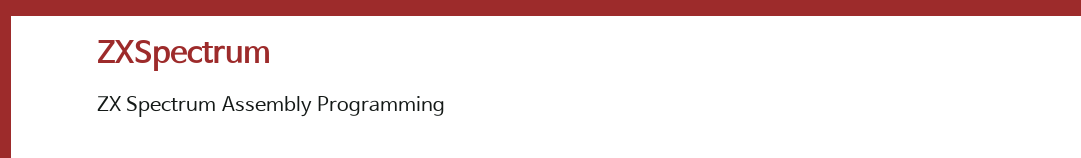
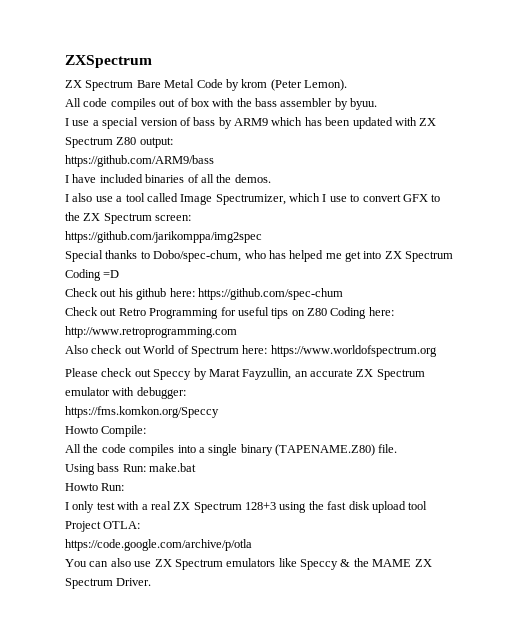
[221,96,445,117] Assembly Programming -> [136,79,347,91] [65,98,378,110] [65,117,437,129] [65,137,173,148] [65,155,214,167] [65,174,271,183] [65,193,441,205] [65,212,192,224] [65,231,262,243] [65,250,454,262] [65,269,120,281] [65,288,343,300] [65,307,394,319] [65,326,237,338] [65,345,437,357] [65,368,425,380] [65,387,186,399] [65,406,219,418] [65,425,147,437] [65,444,398,456] [65,463,197,475] [65,483,125,491] [65,501,428,513] [65,521,141,532] [65,539,252,551] [65,558,432,570] [65,578,152,589] Bare Metal Code by krom (Peter Lemon). // All code compiles out of box with the bass assembler by byuu. // I use a special version of bass by ARM9 which has been updated with ZX Spectrum Z80 output: // https://github.com/ARM9/bass // I have included binaries of all the demos. // I also use a tool called Image Spectrumizer, which I use to convert GFX to the ZX Spectrum screen: // https://github.com/jarikomppa/img2spec // Special thanks to Dobo/spec-chum, who has helped me get into ZX Spectrum Coding =D // Check out his github here: https://github.com/spec-chum // Check out Retro Programming for useful tips on Z80 Coding here: http://www.retroprogramming.com // Also check out World of Spectrum here: https://www.worldofspectrum.org // Please check out Speccy by Marat Fayzullin, an accurate ZX Spectrum emulator with debugger: // https://fms.komkon.org/Speccy // Howto Compile: // All the code compiles into a single binary (TAPENAME.Z80) file. // Using bass Run: make.bat // Howto Run: // I only test with a real ZX Spectrum 128+3 using the fast disk upload tool Project OTLA: // https://code.google.com/archive/p/otla // You can also use ZX Spectrum emulators like Speccy & the MAME ZX Spectrum Driver.

